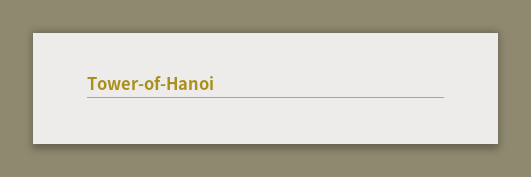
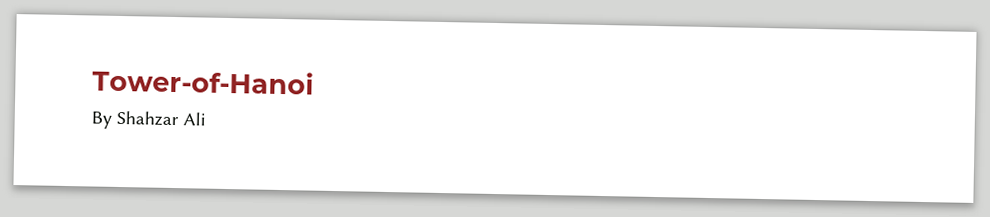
(214, 83) none -> [91,110,206,129] // By Shahzar Ali

